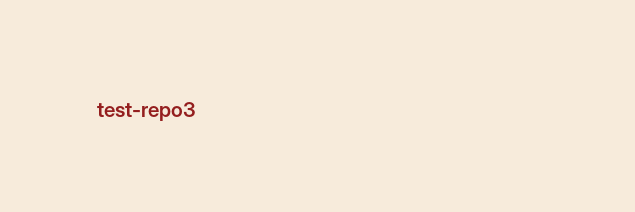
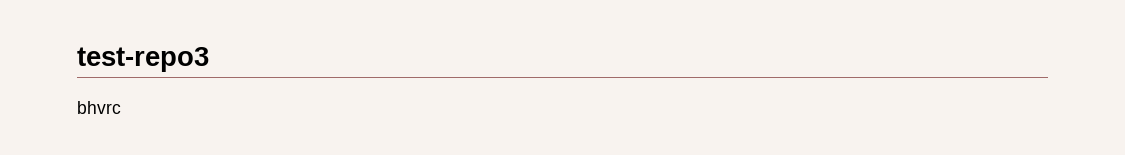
(196, 111) none -> [77,101,121,114] // bhvrc

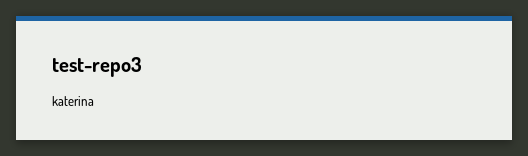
[77,101,121,114] bhvrc -> [52,96,94,106] katerina

